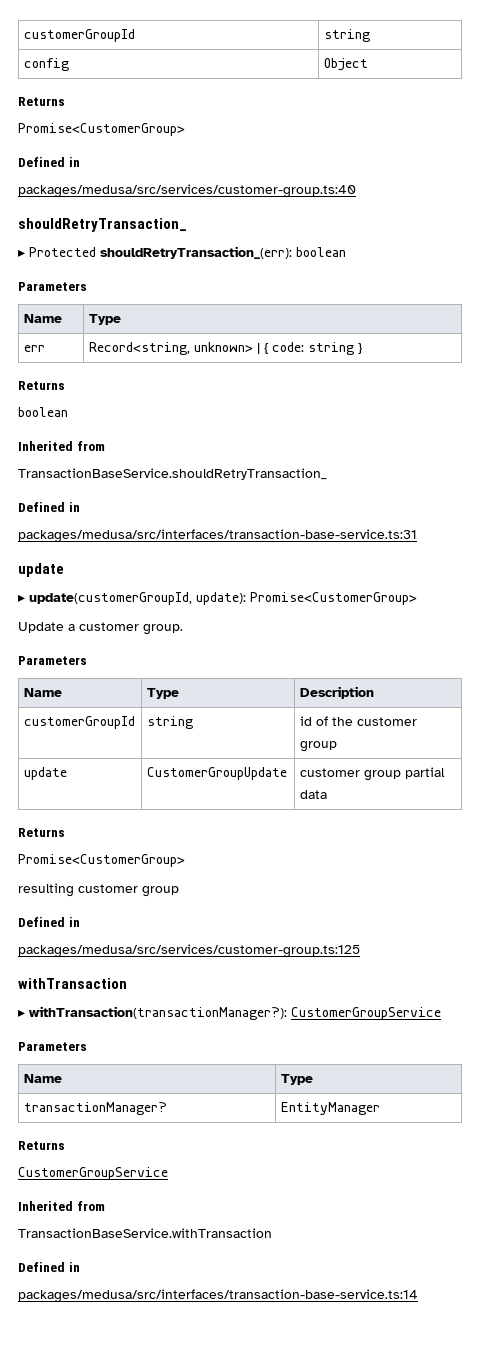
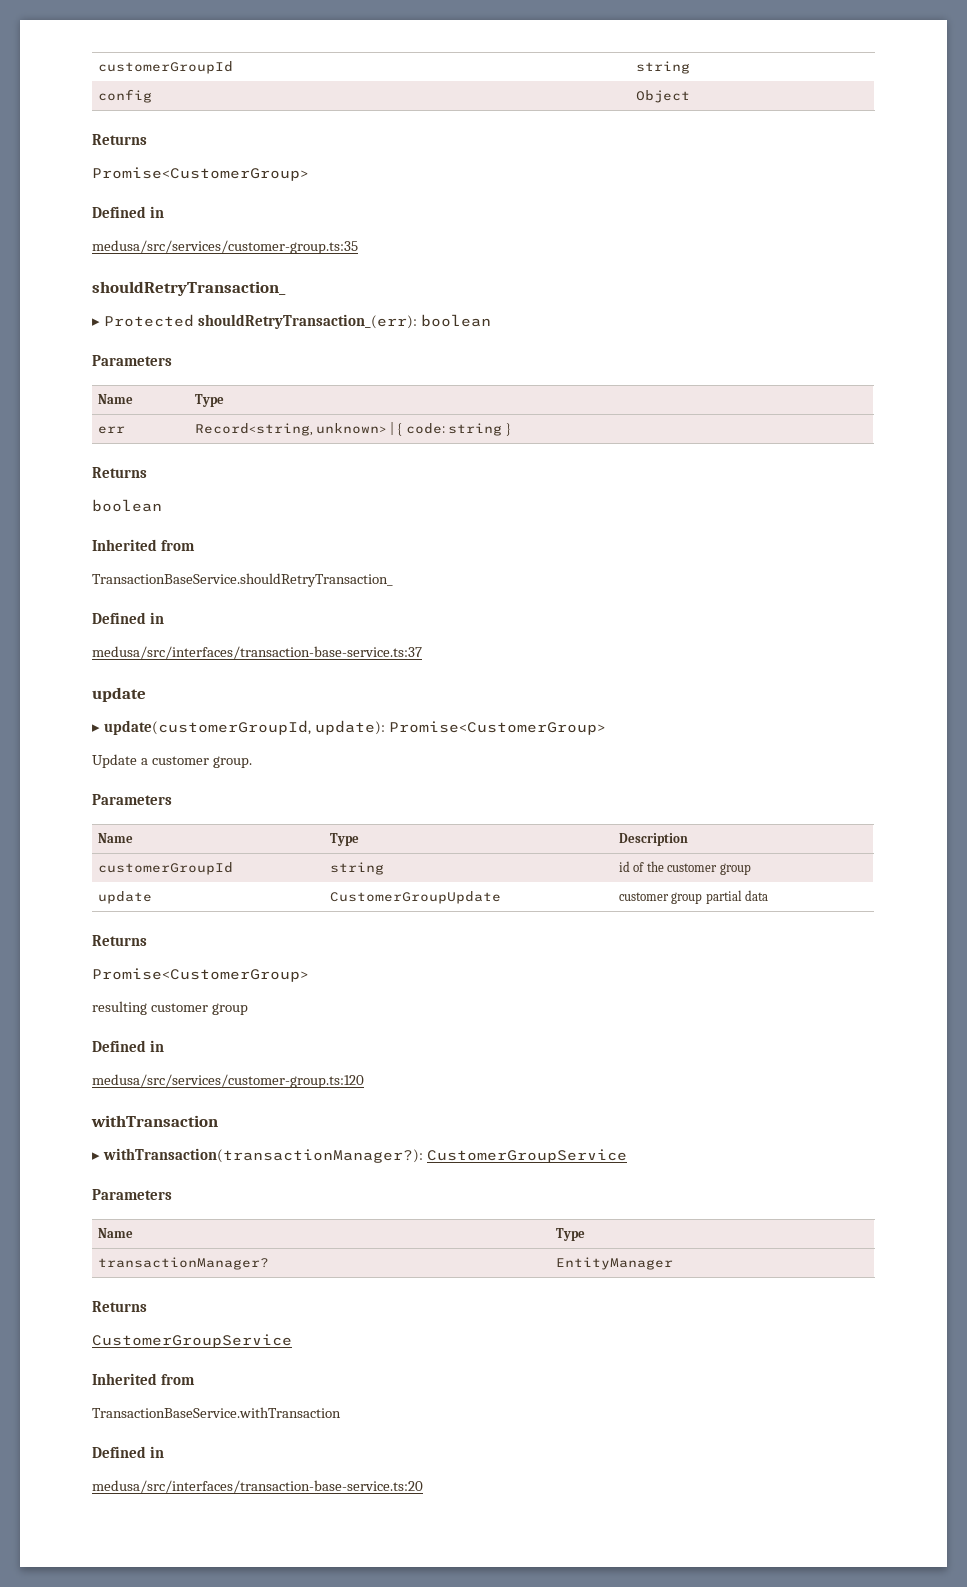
[18,184,356,198] packages/medusa/src/services/customer-group.ts:40 -> [92,240,358,254] medusa/src/services/customer-group.ts:35
[18,529,417,543] packages/medusa/src/interfaces/transaction-base-service.ts:31 -> [92,646,422,659] medusa/src/interfaces/transaction-base-service.ts:37
[18,944,360,958] packages/medusa/src/services/customer-group.ts:125 -> [92,1074,364,1088] medusa/src/services/customer-group.ts:120
[18,1289,418,1303] packages/medusa/src/interfaces/transaction-base-service.ts:14 -> [92,1480,423,1493] medusa/src/interfaces/transaction-base-service.ts:20

